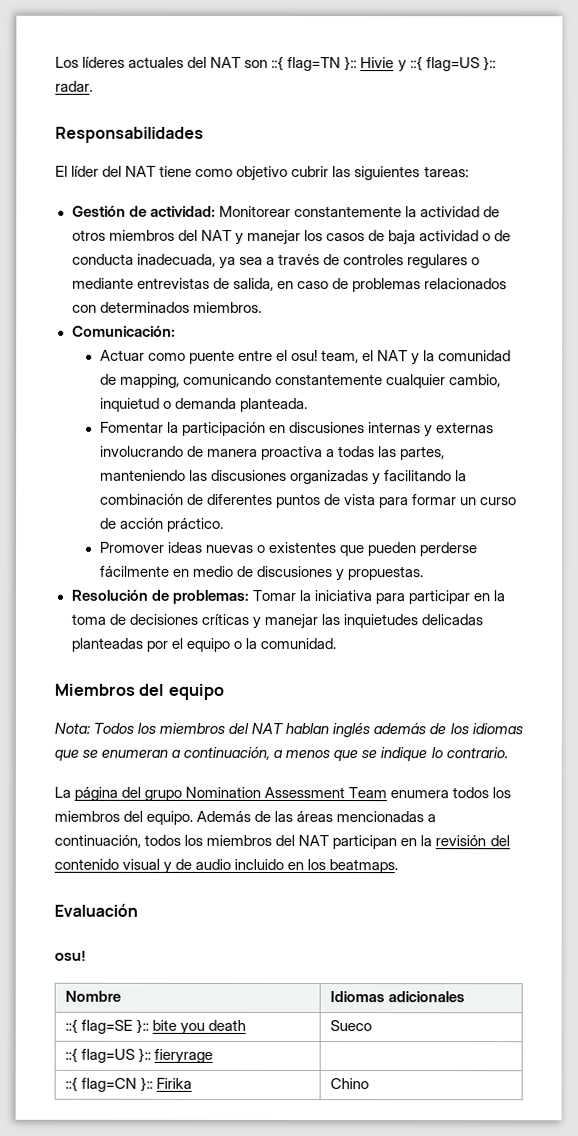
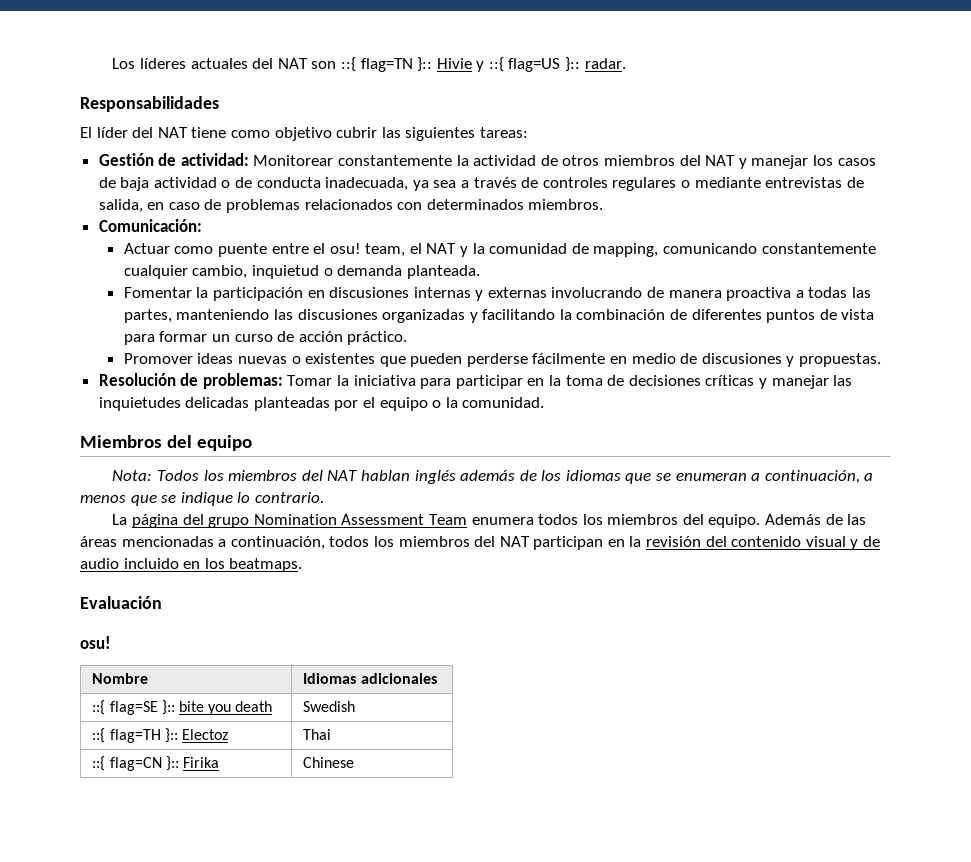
[330,1020,373,1032] [65,1047,214,1064] Sueco // ::{ flag=US }:: fieryrage | -> [303,701,356,712] [92,728,228,743] [303,729,332,740] Swedish // ::{ flag=TH }:: Electoz | Thai
[330,1078,370,1090] Chino -> [303,757,355,768] Chinese

